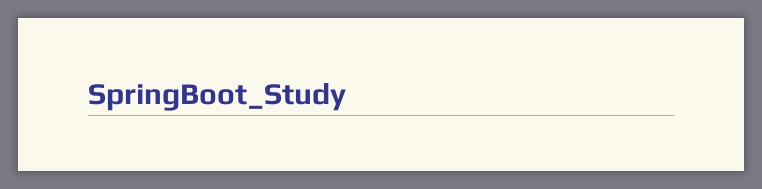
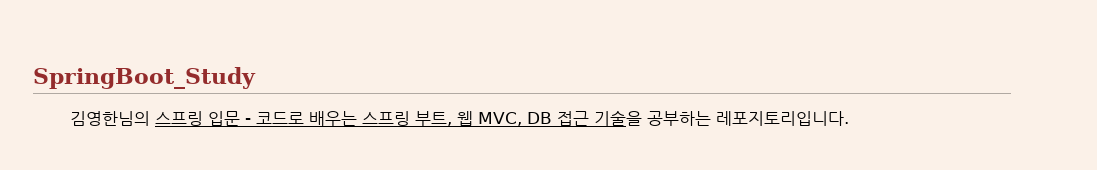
(346, 97) none -> [70,110,850,126] // 김영한님의 스프링 입문 - 코드로 배우는 스프링 부트, 웹 MVC, DB 접근 기술을 공부하는 레포지토리입니다.

